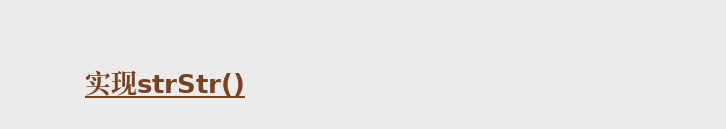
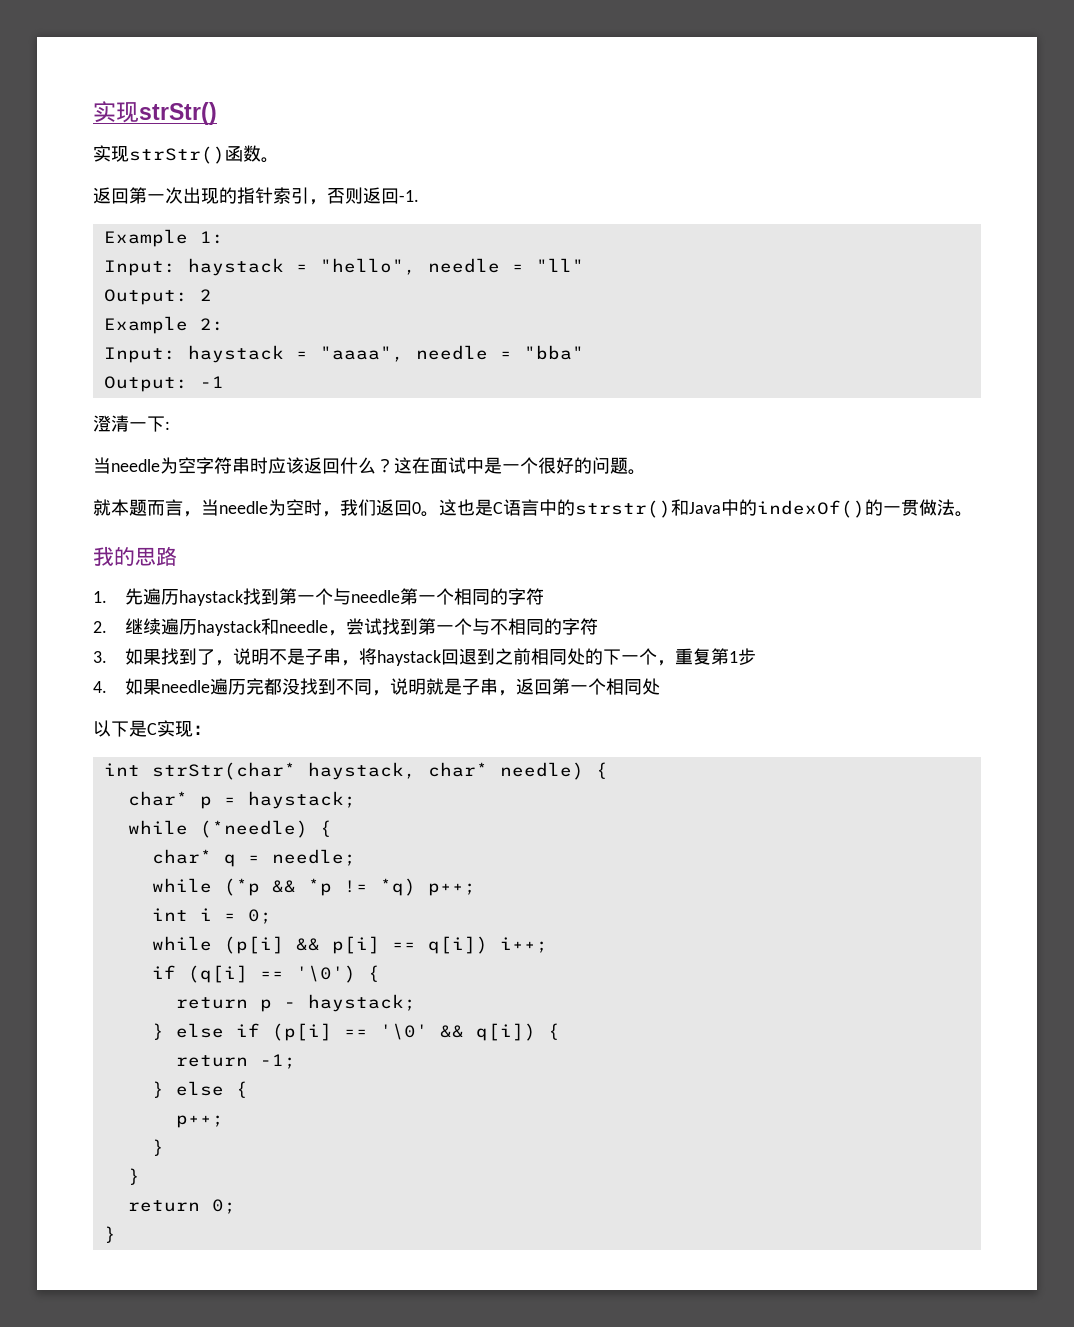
[85,70,245,97] 实现strStr() -> [93,101,217,125] [93,145,279,164] [93,187,419,205] [103,229,224,247] [103,258,584,276] [103,289,212,305] [103,316,224,334] [103,345,584,363] [103,376,224,392] [93,415,170,432] [93,457,646,475] [93,499,973,518] [93,546,177,566] [93,588,545,606] [93,618,599,636] [93,648,757,666] [93,678,661,696] [93,720,211,737] [103,762,608,780] [127,791,356,809] [127,820,332,838] [151,849,356,867] [151,878,476,896] [151,908,272,924] [151,936,548,954] [151,965,380,983] [175,994,416,1012] [151,1023,560,1041] [175,1054,296,1069] [151,1081,248,1098] [175,1115,224,1128] [151,1139,164,1156] [127,1168,140,1185] [127,1199,236,1214] [103,1226,116,1243] 实现strStr() // 实现strStr()函数。 // 返回第一次出现的指针索引，否则返回-1. // Example 1: // Input: haystack = "hello", needle = "ll" // Output: 2 // Example 2: // Input: haystack = "aaaa", needle = "bba" // Output: -1 // 澄清一下: // 当needle为空字符串时应该返回什么？这在面试中是一个很好的问题。 // 就本题而言，当needle为空时，我们返回0。这也是C语言中的strstr()和Java中的indexOf()的一贯做法。 // 我的思路 // 1.先遍历haystack找到第一个与needle第一个相同的字符 // 2.继续遍历haystack和needle，尝试找到第一个与不相同的字符 // 3.如果找到了，说明不是子串，将haystack回退到之前相同处的下一个，重复第1步 // 4.如果needle遍历完都没找到不同，说明就是子串，返回第一个相同处 // 以下是C实现： // int strStr(char* haystack, char* needle) { // char* p = haystack; // while (*needle) { // char* q = needle; // while (*p && *p != *q) p++; // int i = 0; // while (p[i] && p[i] == q[i]) i++; // if (q[i] == '\0') { // return p - haystack; // } else if (p[i] == '\0' && q[i]) { // return -1; // } else { // p++; // } // } // return 0; // }

